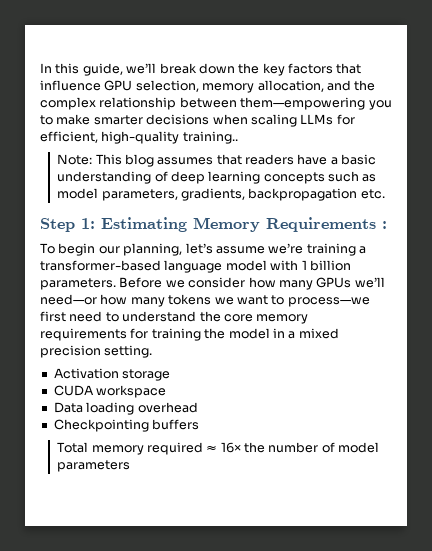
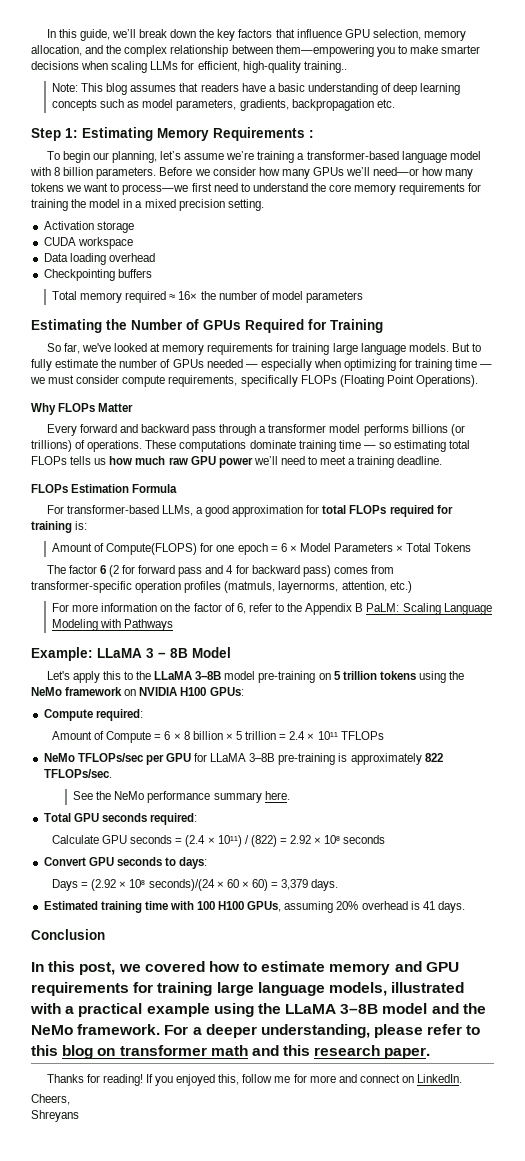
[301,260,307,270] 1 -> [54,167,61,176] 8
(131, 466) none -> [31,319,383,333] [46,343,481,355] [31,359,493,371] [30,375,478,387] [31,403,134,415] [46,424,465,436] [31,440,471,452] [31,456,443,468] [31,484,178,493] [46,505,453,517] [31,521,88,533] [52,543,472,555] [46,565,394,577] [31,581,412,593] [52,603,492,615] [52,619,174,631] [31,647,231,661] [46,671,465,683] [31,687,244,696] [43,709,143,721] [52,731,384,743] [43,753,443,765] [43,769,112,778] [73,791,290,803] [43,813,197,825] [52,835,386,847] [43,857,208,869] [52,879,339,891] [43,901,465,913] [31,929,105,940] [31,961,459,975] [31,982,465,996] [30,1003,486,1017] [31,1024,481,1038] [31,1045,431,1059] [46,1074,463,1086] [31,1094,70,1105] [31,1110,79,1122] // Estimating the Number of GPUs Required for Training // So far, we've looked at memory requirements for training large language models. But to fully estimate the number of GPUs needed — especially when optimizing for training time — we must consider compute requirements, specifically FLOPs (Floating Point Operations). // Why FLOPs Matter // Every forward and backward pass through a transformer model performs billions (or trillions) of operations. These computations dominate training time — so estimating total FLOPs tells us how much raw GPU power we’ll need to meet a training deadline. // FLOPs Estimation Formula // For transformer-based LLMs, a good approximation for total FLOPs required for training is: // Amount of Compute(FLOPS) for one epoch = 6 × Model Parameters × Total Tokens // The factor 6 (2 for forward pass and 4 for backward pass) comes from transformer-specific operation profiles (matmuls, layernorms, attention, etc.) // For more information on the factor of 6, refer to the Appendix B PaLM: Scaling Language Modeling with Pathways // Example: LLaMA 3 – 8B Model // Let's apply this to the LLaMA 3–8B model pre-training on 5 trillion tokens using the NeMo framework on NVIDIA H100 GPUs: // Compute required: // Amount of Compute = 6 × 8 billion × 5 trillion = 2.4 × 10¹¹ TFLOPs // NeMo TFLOPs/sec per GPU for LLaMA 3–8B pre-training is approximately 822 TFLOPs/sec. // See the NeMo performance summary here. // Total GPU seconds required: // Calculate GPU seconds = (2.4 × 10¹¹) / (822) = 2.92 × 10⁸ seconds // Convert GPU seconds to days: // Days = (2.92 × 10⁸ seconds)/(24 × 60 × 60) = 3,379 days. // Estimated training time with 100 H100 GPUs, assuming 20% overhead is 41 days. // Conclusion // In this post, we covered how to estimate memory and GPU requirements for training large language models, illustrated with a practical example using the LLaMA 3–8B model and the NeMo framework. For a deeper understanding, please refer to this blog on transformer math and this research paper. // Thanks for reading! If you enjoyed this, follow me for more and connect on LinkedIn. // Cheers, // Shreyans

